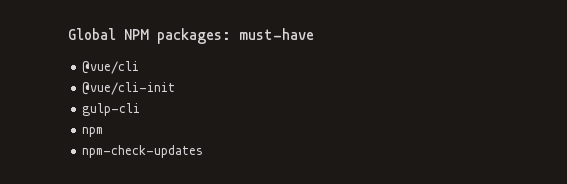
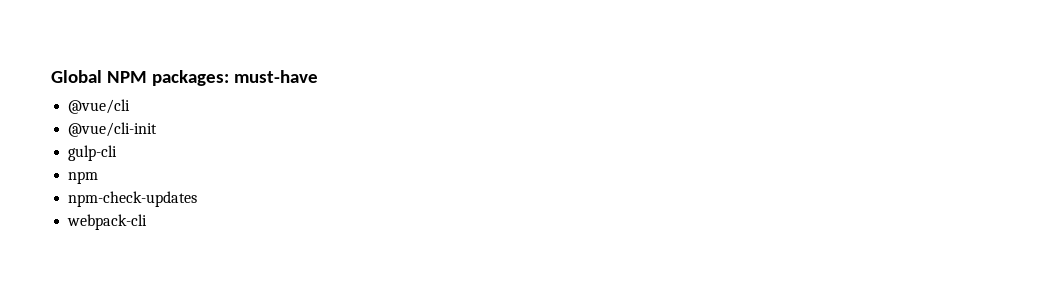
(204, 151) none -> [67,214,148,230] // webpack-cli

